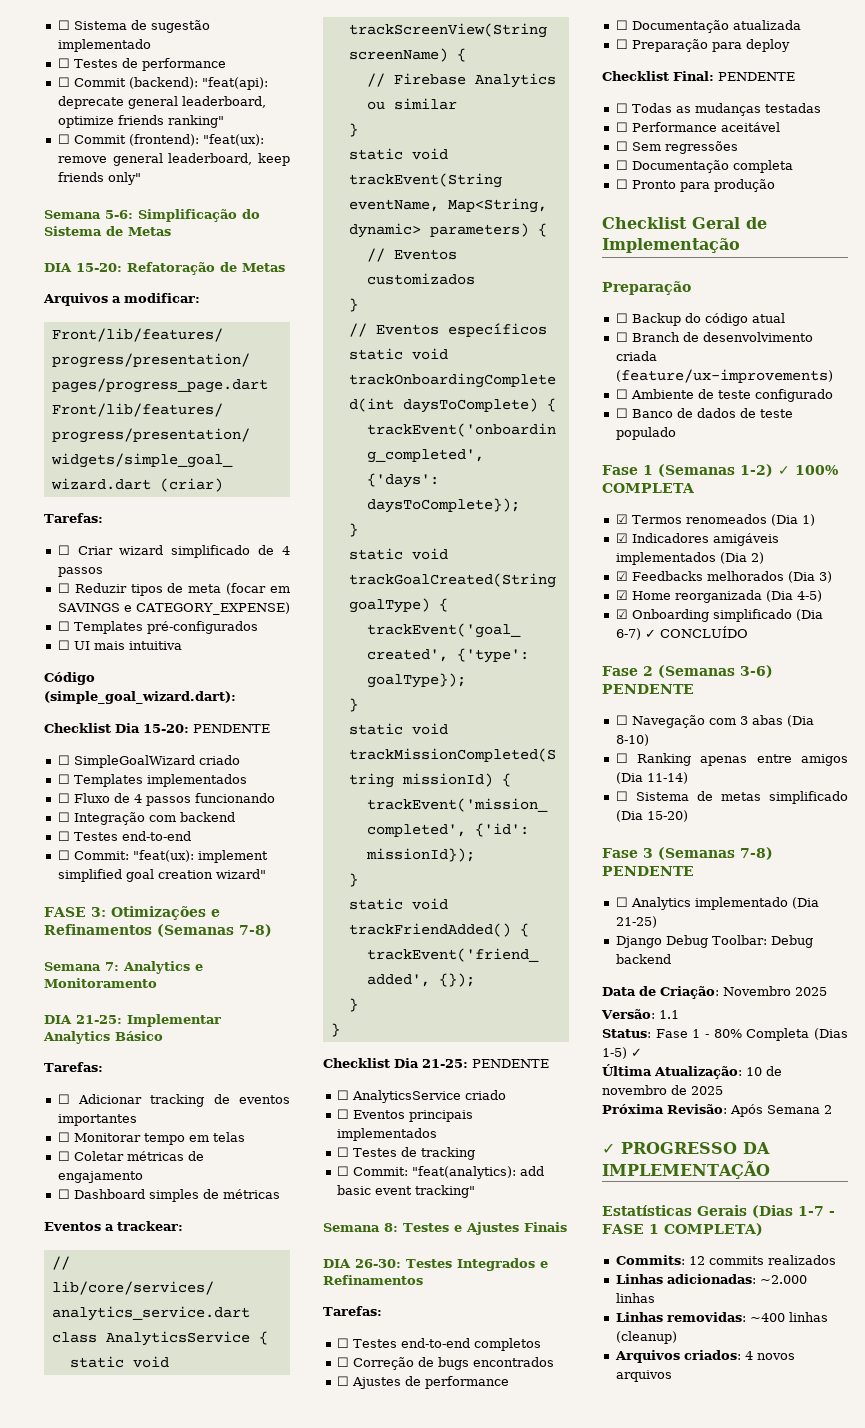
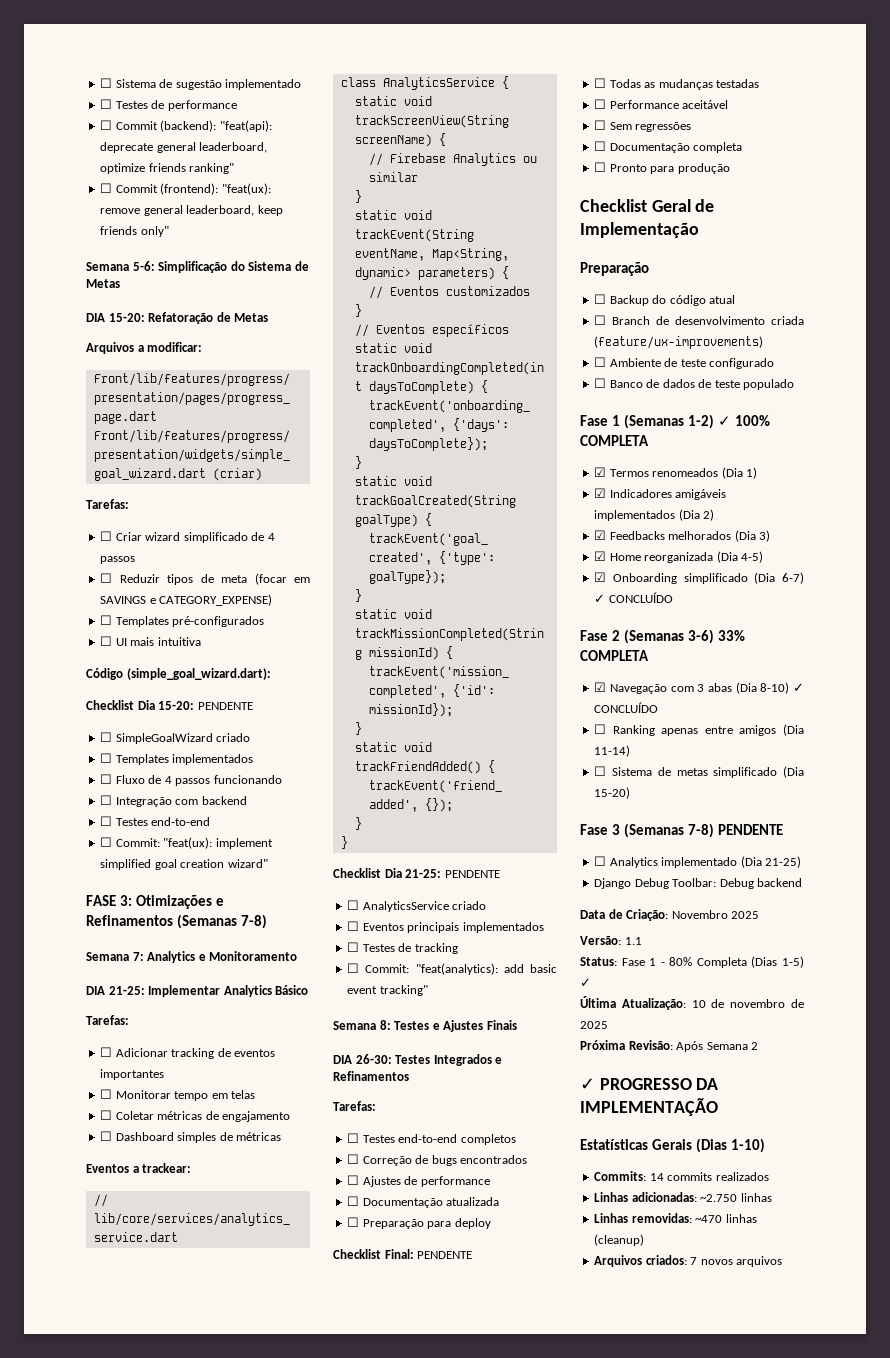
[602,684,694,694] [615,715,628,725] PENDENTE // ☐ -> [718,630,746,641] [580,650,649,661] [594,682,607,692] 33% COMPLETA // ☑
(649, 740) none -> [793,683,804,692] [594,702,659,713] ✓ CONCLUÍDO
[798,1206,835,1216] [602,1223,763,1236] 1-7 - FASE 1 COMPLETA) -> [731,1138,766,1153] 1-10)
[688,1256,705,1265] 12 -> [649,1173,664,1181] 14
[759,1275,807,1284] ~2.000 -> [700,1194,738,1202] ~2.750
[749,1313,785,1322] ~400 -> [695,1215,723,1223] ~470
[744,1351,753,1360] 4 -> [690,1257,698,1265] 7

